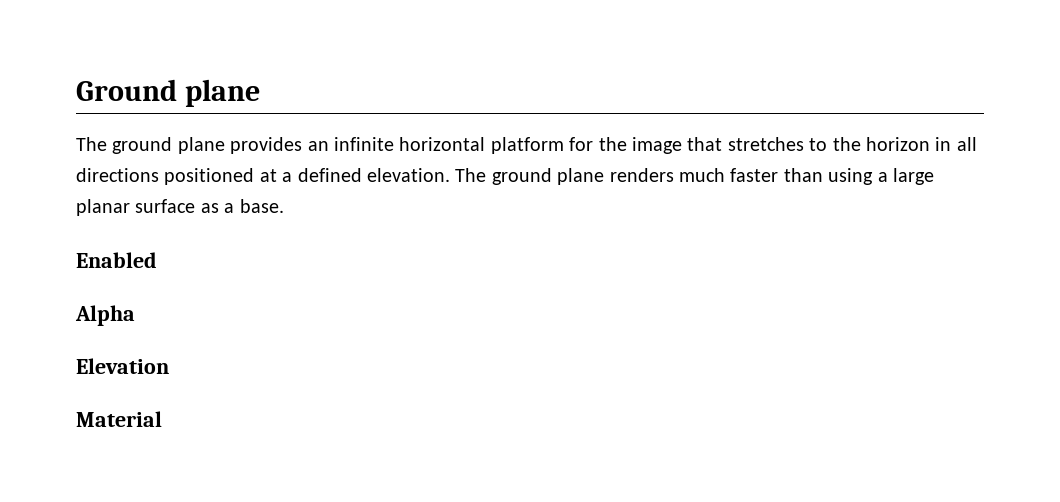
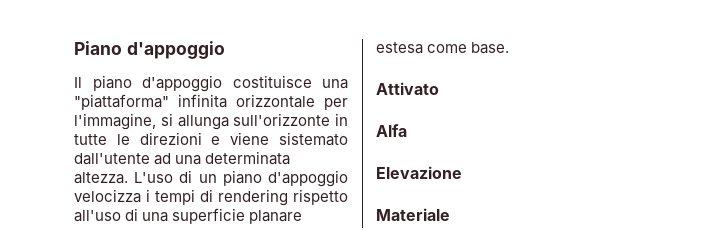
[76,79,261,107] [76,137,977,154] [76,168,934,185] [76,199,284,216] [76,252,157,268] [75,305,135,326] [76,358,169,374] [76,411,162,427] Ground plane // The ground plane provides an infinite horizontal platform for the image that stretches to the horizon in all directions positioned at a defined elevation. The ground plane renders much faster than using a large planar surface as a base. // Enabled // Alpha // Elevation // Material -> [74,41,225,59] [74,75,348,92] [74,94,348,110] [74,113,348,130] [74,132,348,146] [74,151,291,165] [74,170,348,187] [74,189,348,206] [74,208,303,224] [376,42,510,54] [376,82,439,95] [376,124,407,137] [376,166,462,179] [376,208,450,221] Piano d'appoggio // Il piano d'appoggio costituisce una "piattaforma" infinita orizzontale per l'immagine, si allunga sull'orizzonte in tutte le direzioni e viene sistemato dall'utente ad una determinata altezza. L'uso di un piano d'appoggio velocizza i tempi di rendering rispetto all'uso di una superficie planare estesa come base. // Attivato // Alfa // Elevazione // Materiale

